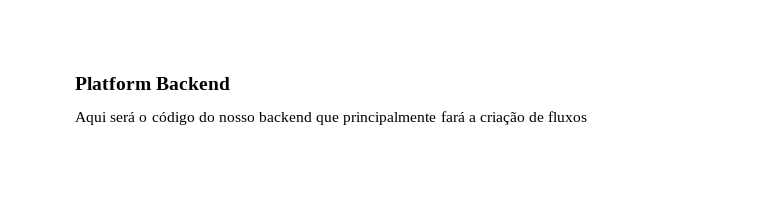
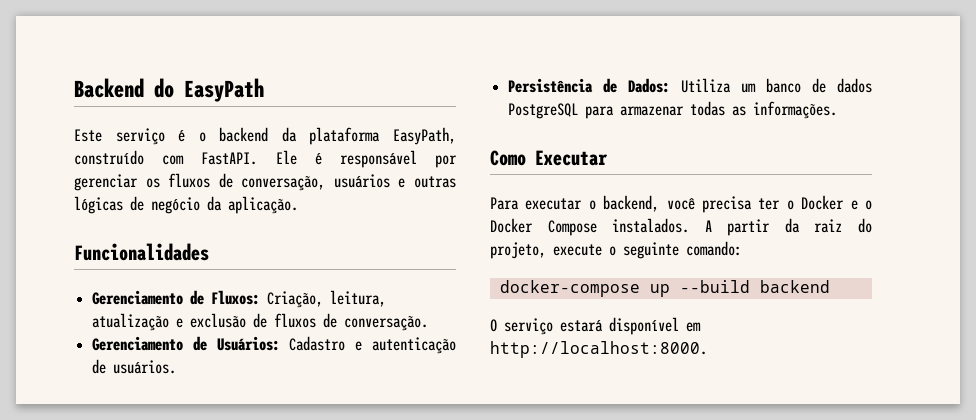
[75,77,151,90] Platform -> (74, 88) none
[75,111,588,125] // Aqui será o código do nosso backend que principalmente fará a criação de fluxos -> [154,78,264,102] [74,127,456,145] [74,150,457,168] [74,173,456,191] [74,196,298,214] [74,243,209,261] [92,290,387,308] [92,313,429,331] [92,336,456,354] [92,359,177,374] [508,78,872,93] [508,101,838,119] [490,150,608,166] [490,195,872,213] [490,218,872,236] [490,241,742,259] [499,280,830,297] [490,317,701,335] [490,341,707,358] do EasyPath // Este serviço é o backend da plataforma EasyPath, construído com FastAPI. Ele é responsável por gerenciar os fluxos de conversação, usuários e outras lógicas de negócio da aplicação. // Funcionalidades // Gerenciamento de Fluxos: Criação, leitura, atualização e exclusão de fluxos de conversação. // Gerenciamento de Usuários: Cadastro e autenticação de usuários. // Persistência de Dados: Utiliza um banco de dados PostgreSQL para armazenar todas as informações. // Como Executar // Para executar o backend, você precisa ter o Docker e o Docker Compose instalados. A partir da raiz do projeto, execute o seguinte comando: // docker-compose up --build backend // O serviço estará disponível em http://localhost:8000.

